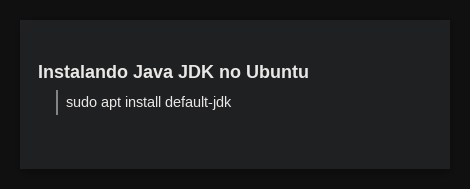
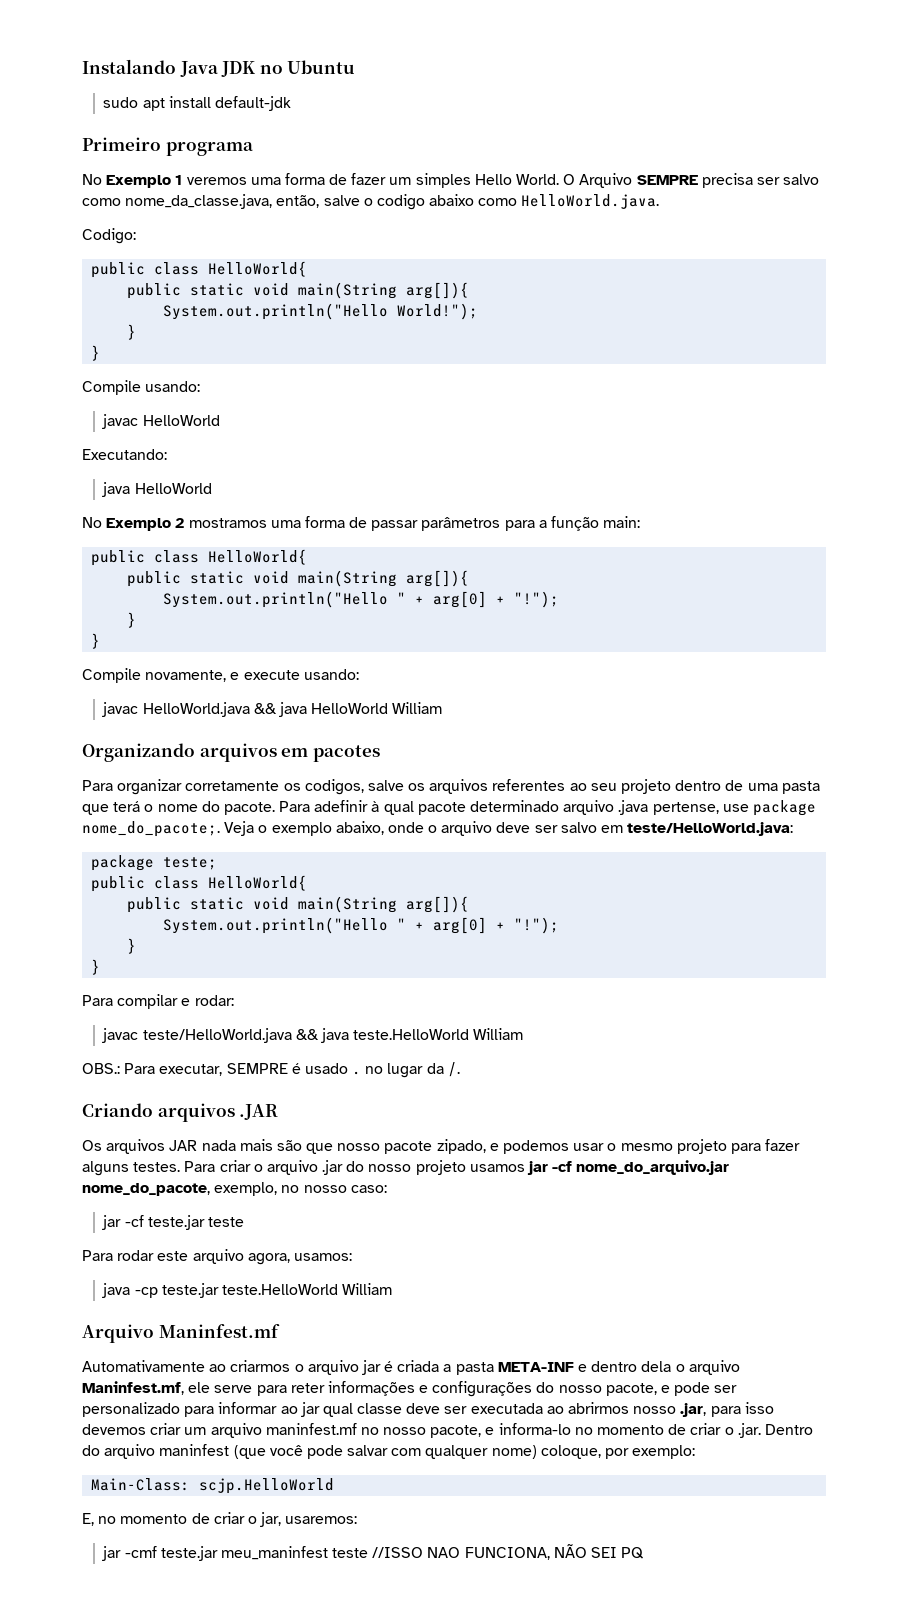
(233, 103) none -> [82,137,253,156] [82,173,820,188] [82,194,660,210] [82,228,136,244] [91,261,308,278] [127,282,470,299] [163,303,479,320] [127,324,137,340] [91,345,101,361] [82,380,201,395] [102,414,220,429] [82,449,167,460] [102,482,212,497] [82,516,641,531] [91,549,308,566] [127,570,470,587] [163,591,560,608] [127,612,137,628] [91,633,101,649] [82,668,359,683] [102,702,443,717] [82,743,380,762] [82,779,820,795] [82,800,816,816] [82,821,794,837] [91,855,218,871] [91,875,308,892] [127,896,470,913] [163,917,560,934] [127,938,137,954] [91,959,101,975] [82,994,234,1009] [102,1028,524,1043] [82,1062,460,1078] [82,1103,279,1122] [82,1139,801,1154] [82,1160,730,1176] [82,1182,387,1196] [102,1215,244,1230] [82,1249,352,1265] [102,1283,393,1298] [82,1324,280,1343] [82,1360,740,1375] [82,1381,738,1397] [82,1402,774,1417] [82,1423,813,1438] [82,1444,696,1459] [91,1478,335,1494] [82,1512,358,1527] [102,1544,645,1561] // Primeiro programa // No Exemplo 1 veremos uma forma de fazer um simples Hello World. O Arquivo SEMPRE precisa ser salvo como nome_da_classe.java, então, salve o codigo abaixo como HelloWorld.java. // Codigo: // public class HelloWorld{ // public static void main(String arg[]){ // System.out.println("Hello World!"); // } // } // Compile usando: // javac HelloWorld // Executando: // java HelloWorld // No Exemplo 2 mostramos uma forma de passar parâmetros para a função main: // public class HelloWorld{ // public static void main(String arg[]){ // System.out.println("Hello " + arg[0] + "!"); // } // } // Compile novamente, e execute usando: // javac HelloWorld.java && java HelloWorld William // Organizando arquivos em pacotes // Para organizar corretamente os codigos, salve os arquivos referentes ao seu projeto dentro de uma pasta que terá o nome do pacote. Para adefinir à qual pacote determinado arquivo .java pertense, use package nome_do_pacote;. Veja o exemplo abaixo, onde o arquivo deve ser salvo em teste/HelloWorld.java: // package teste; // public class HelloWorld{ // public static void main(String arg[]){ // System.out.println("Hello " + arg[0] + "!"); // } // } // Para compilar e rodar: // javac teste/HelloWorld.java && java teste.HelloWorld William // OBS.: Para executar, SEMPRE é usado . no lugar da /. // Criando arquivos .JAR // Os arquivos JAR nada mais são que nosso pacote zipado, e podemos usar o mesmo projeto para fazer alguns testes. Para criar o arquivo .jar do nosso projeto usamos jar -cf nome_do_arquivo.jar nome_do_pacote, exemplo, no nosso caso: // jar -cf teste.jar teste // Para rodar este arquivo agora, usamos: // java -cp teste.jar teste.HelloWorld William // Arquivo Maninfest.mf // Automativamente ao criarmos o arquivo jar é criada a pasta META-INF e dentro dela o arquivo Maninfest.mf, ele serve para reter informações e configurações do nosso pacote, e pode ser personalizado para informar ao jar qual classe deve ser executada ao abrirmos nosso .jar, para isso devemos criar um arquivo maninfest.mf no nosso pacote, e informa-lo no momento de criar o .jar. Dentro do arquivo maninfest (que você pode salvar com qualquer nome) coloque, por exemplo: // Main-Class: scjp.HelloWorld // E, no momento de criar o jar, usaremos: // jar -cmf teste.jar meu_maninfest teste //ISSO NAO FUNCIONA, NÃO SEI PQ

